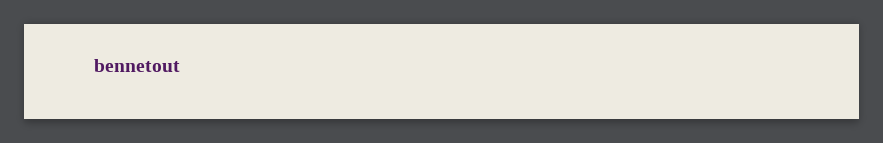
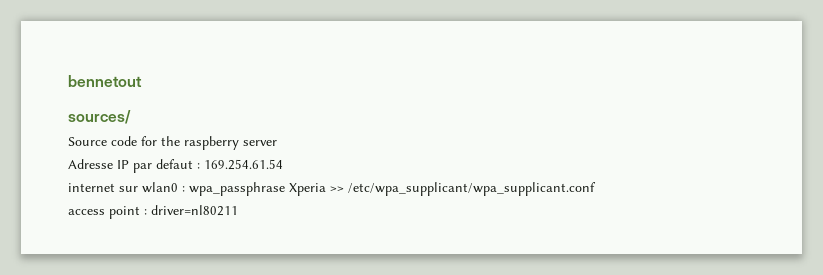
(180, 65) none -> [68,110,131,124] [68,136,277,150] [68,159,283,173] [68,182,596,196] [68,205,238,219] // sources/ // Source code for the raspberry server // Adresse IP par defaut : 169.254.61.54 // internet sur wlan0 : wpa_passphrase Xperia >> /etc/wpa_supplicant/wpa_supplicant.conf // access point : driver=nl80211

